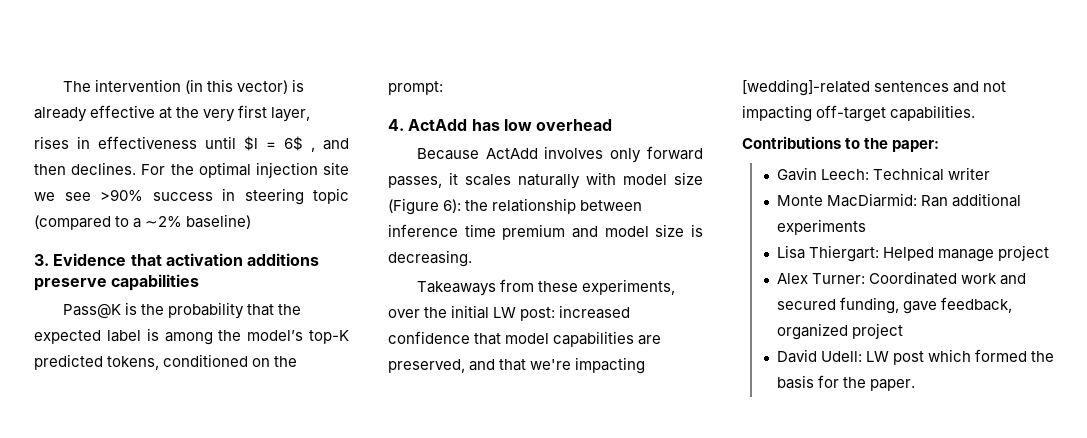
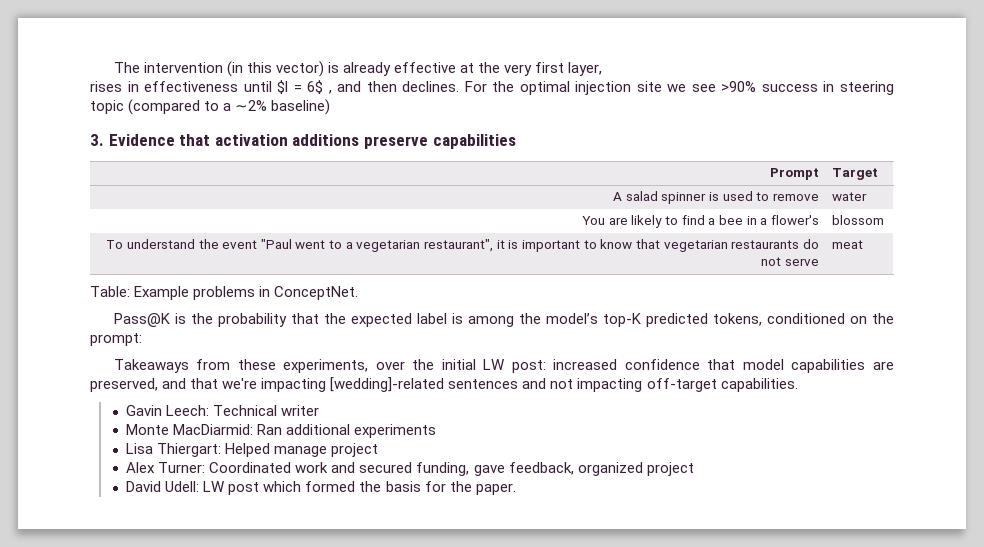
(200, 282) none -> [769,168,819,180] [832,168,879,180] [613,191,819,204] [832,192,868,201] [582,215,819,228] [832,215,885,225] [106,239,819,252] [761,257,819,266] [832,240,864,249] [90,286,359,300] // Prompt | Target // A salad spinner is used to remove | water // You are likely to find a bee in a flower's | blossom // To understand the event "Paul went to a vegetarian restaurant", it is important to know that vegetarian restaurants do not serve | meat // Table: Example problems in ConceptNet.
[388,119,613,131] [416,146,703,163] [388,172,703,189] [388,198,643,215] [388,224,703,240] [388,250,472,267] // 4. ActAdd has low overhead // Because ActAdd involves only forward passes, it scales naturally with model size (Figure 6): the relationship between inference time premium and model size is decreasing. -> (142, 339) none
[742,136,940,152] // Contributions to the paper: -> (798, 385) none

